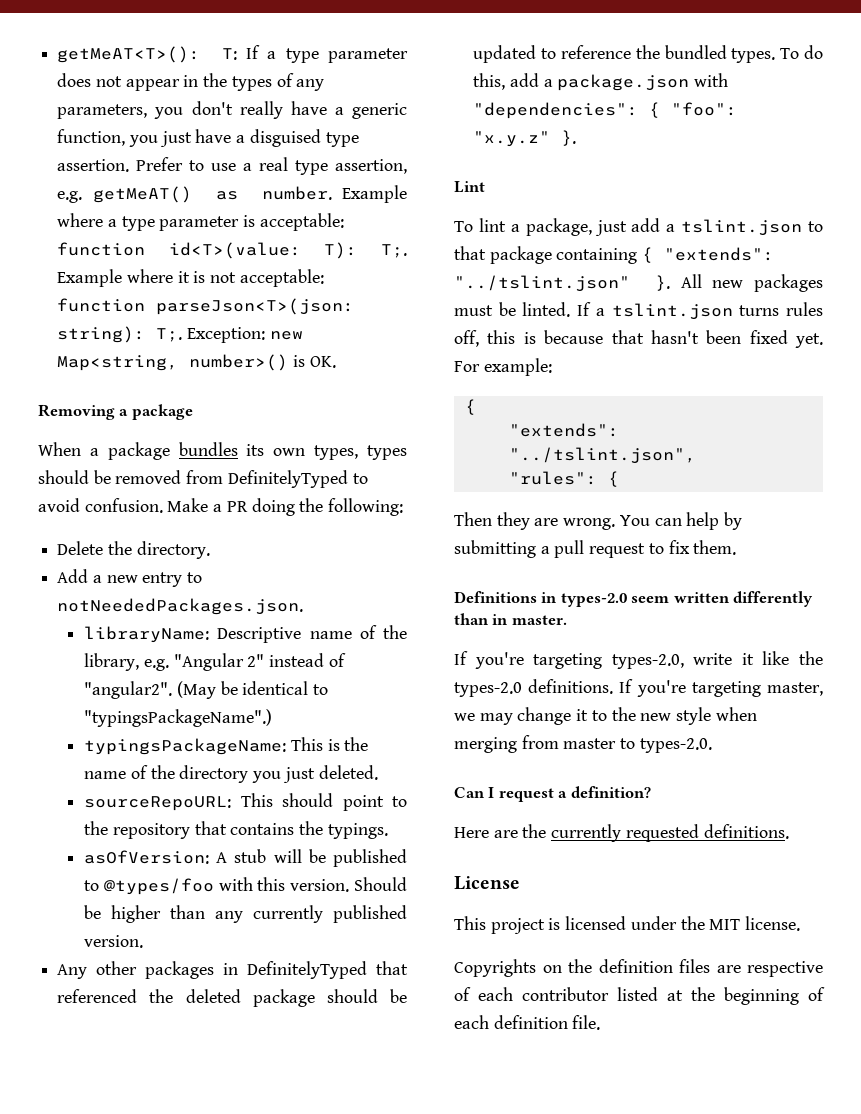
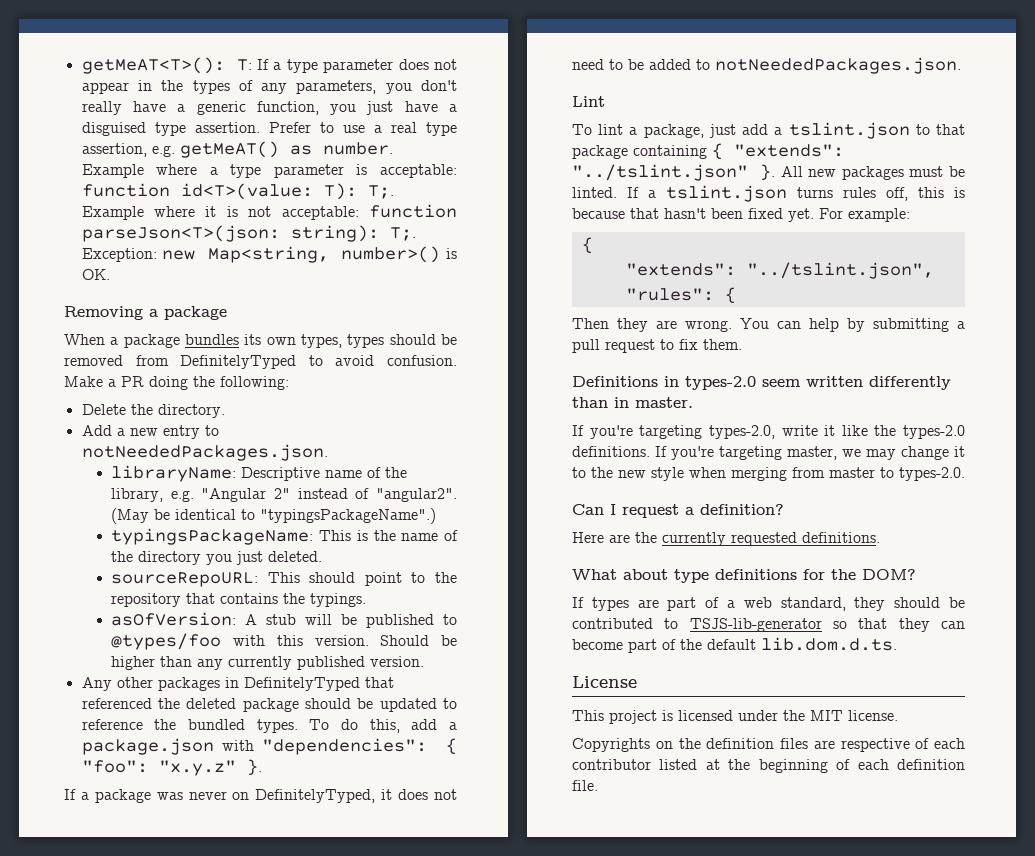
(577, 138) none -> [64,789,458,803] [572,57,961,74] // If a package was never on DefinitelyTyped, it does not need to be added to notNeededPackages.json.
(789, 831) none -> [572,569,916,583] [572,597,965,611] [572,618,965,632] [572,637,897,653] // What about type definitions for the DOM? // If types are part of a web standard, they should be contributed to TSJS-lib-generator so that they can become part of the default lib.dom.d.ts.

